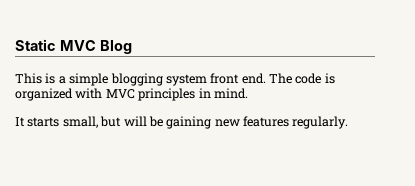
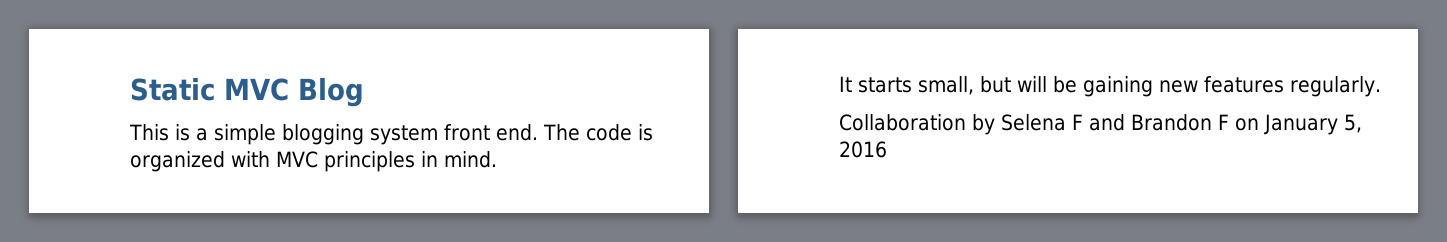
(349, 122) none -> [839,114,1362,135] [839,141,887,158] // Collaboration by Selena F and Brandon F on January 5, 2016

